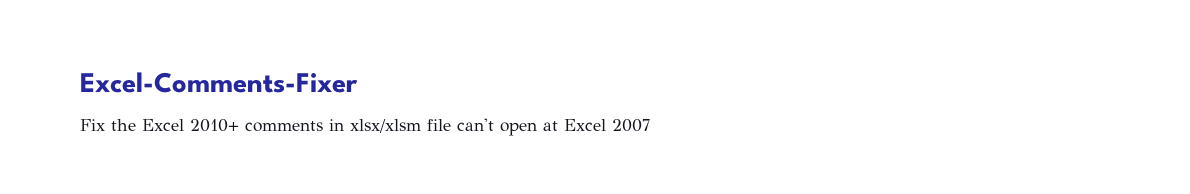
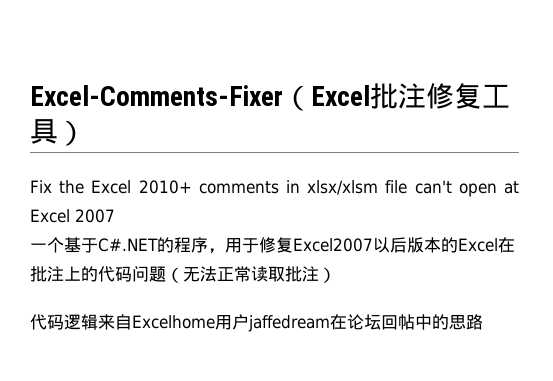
(358, 82) none -> [283,83,510,111] [30,119,86,146] （Excel批注修复工具）
(650, 125) none -> [30,237,515,254] [30,266,336,283] [30,314,483,332] // 一个基于C#.NET的程序，用于修复Excel2007以后版本的Excel在批注上的代码问题（无法正常读取批注） // 代码逻辑来自Excelhome用户jaffedream在论坛回帖中的思路

